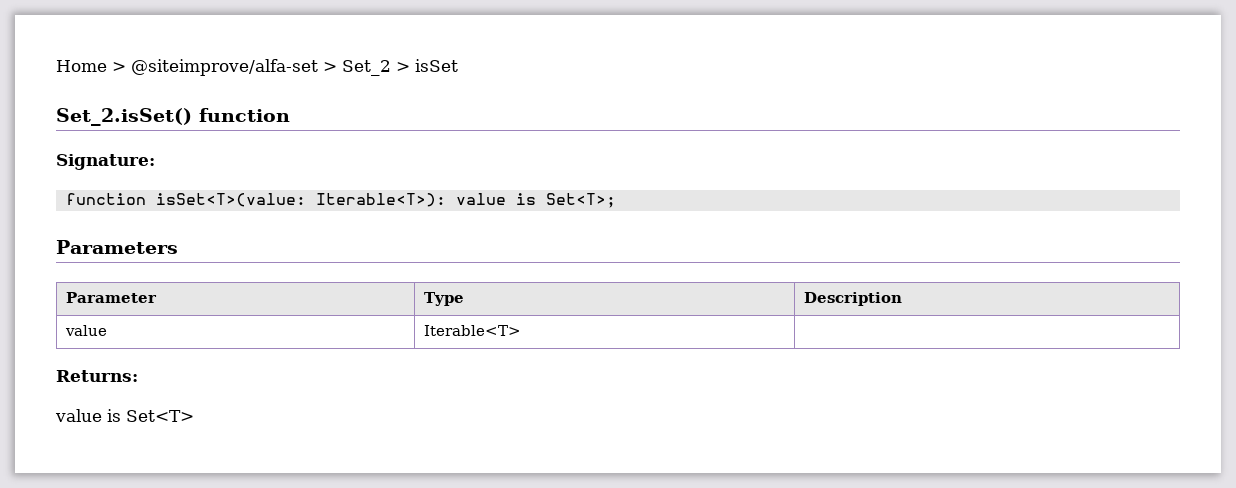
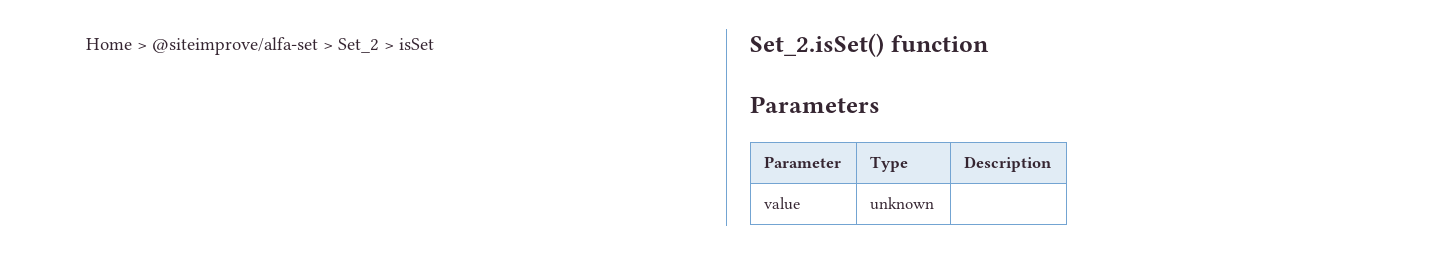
[56,154,155,170] [65,193,616,208] // Signature: // function isSet<T>(value: Iterable<T>): value is Set<T>; -> (989, 43) none
[423,325,521,336] [56,370,138,382] [55,409,194,422] Iterable<T> | // Returns: // value is Set<T> -> [870,197,935,210] unknown |

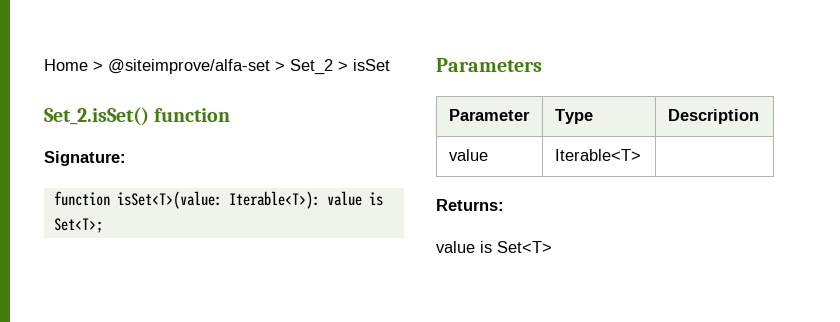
(989, 43) none -> [44,151,126,166] [53,191,383,209] [53,218,103,233] // Signature: // function isSet<T>(value: Iterable<T>): value is Set<T>;
[870,197,935,210] unknown | -> [554,149,641,161] [436,199,504,211] [436,241,552,253] Iterable<T> | // Returns: // value is Set<T>

